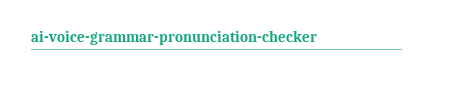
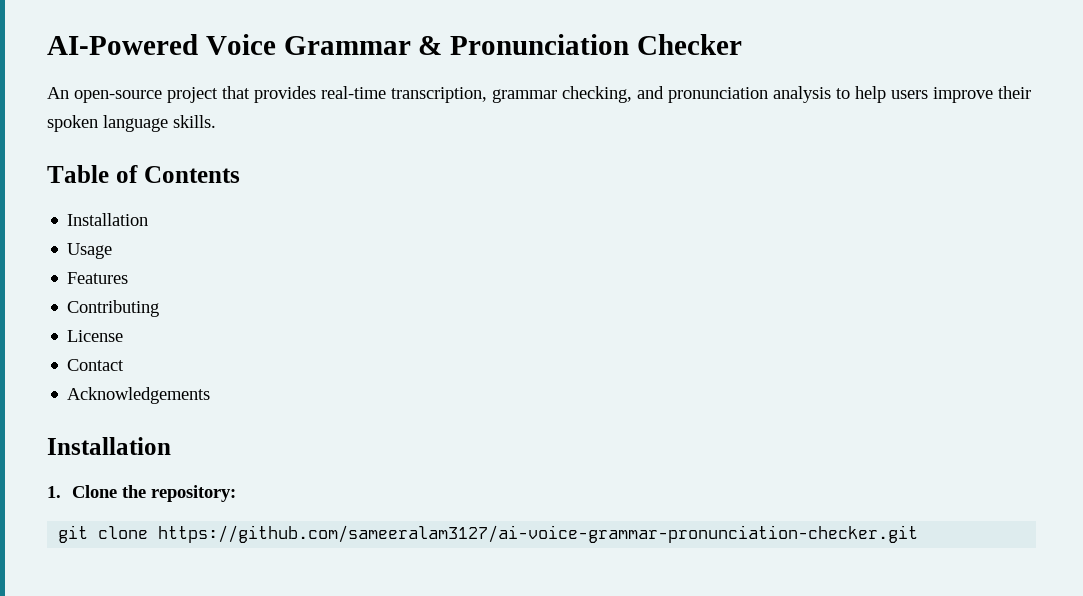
[31,30,317,45] ai-voice-grammar-pronunciation-checker -> [47,34,743,55] [47,86,1031,103] [47,115,216,132] [47,165,240,183] [67,213,149,226] [67,243,113,259] [67,272,129,284] [67,300,160,317] [67,330,124,342] [67,359,125,371] [67,387,211,404] [47,437,171,455] [47,485,236,502] [58,525,919,543] AI-Powered Voice Grammar & Pronunciation Checker // An open-source project that provides real-time transcription, grammar checking, and pronunciation analysis to help users improve their spoken language skills. // Table of Contents // Installation // Usage // Features // Contributing // License // Contact // Acknowledgements // Installation // 1. Clone the repository: // git clone https://github.com/sameeralam3127/ai-voice-grammar-pronunciation-checker.git

